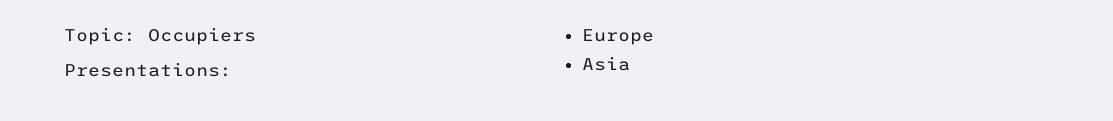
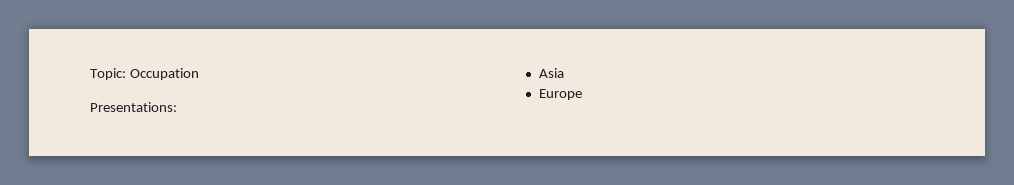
[148,27,256,45] Occupiers -> [129,68,199,80] Occupation
(232, 69) none -> [538,68,564,78] // Asia
[581,56,630,71] // Asia -> (582, 94) none

